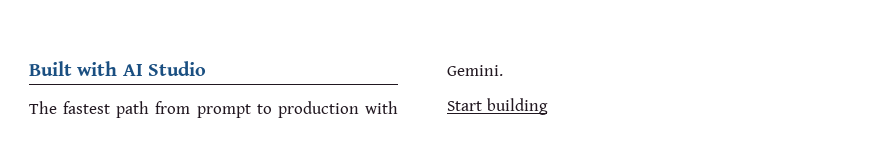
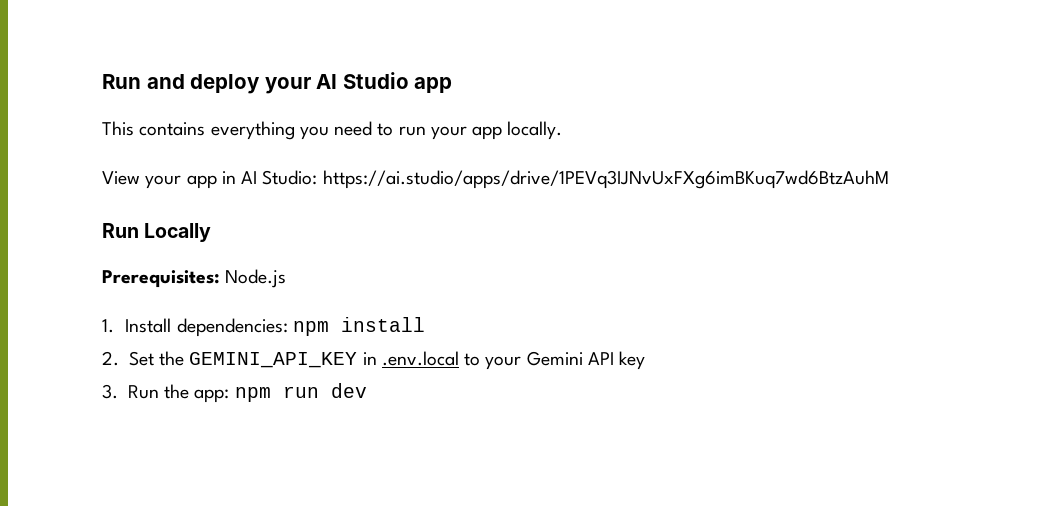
[29,61,206,76] [29,101,398,118] [447,65,503,76] [447,98,548,115] Built with AI Studio // The fastest path from prompt to production with Gemini. // Start building -> [102,72,453,94] [102,121,563,140] [102,170,889,189] [102,223,212,242] [102,269,287,288] [102,317,425,337] [102,351,646,370] [102,383,367,403] Run and deploy your AI Studio app // This contains everything you need to run your app locally. // View your app in AI Studio: https://ai.studio/apps/drive/1PEVq3IJNvUxFXg6imBKuq7wd6BtzAuhM // Run Locally // Prerequisites: Node.js // 1. Install dependencies: npm install // 2. Set the GEMINI_API_KEY in .env.local to your Gemini API key // 3. Run the app: npm run dev

